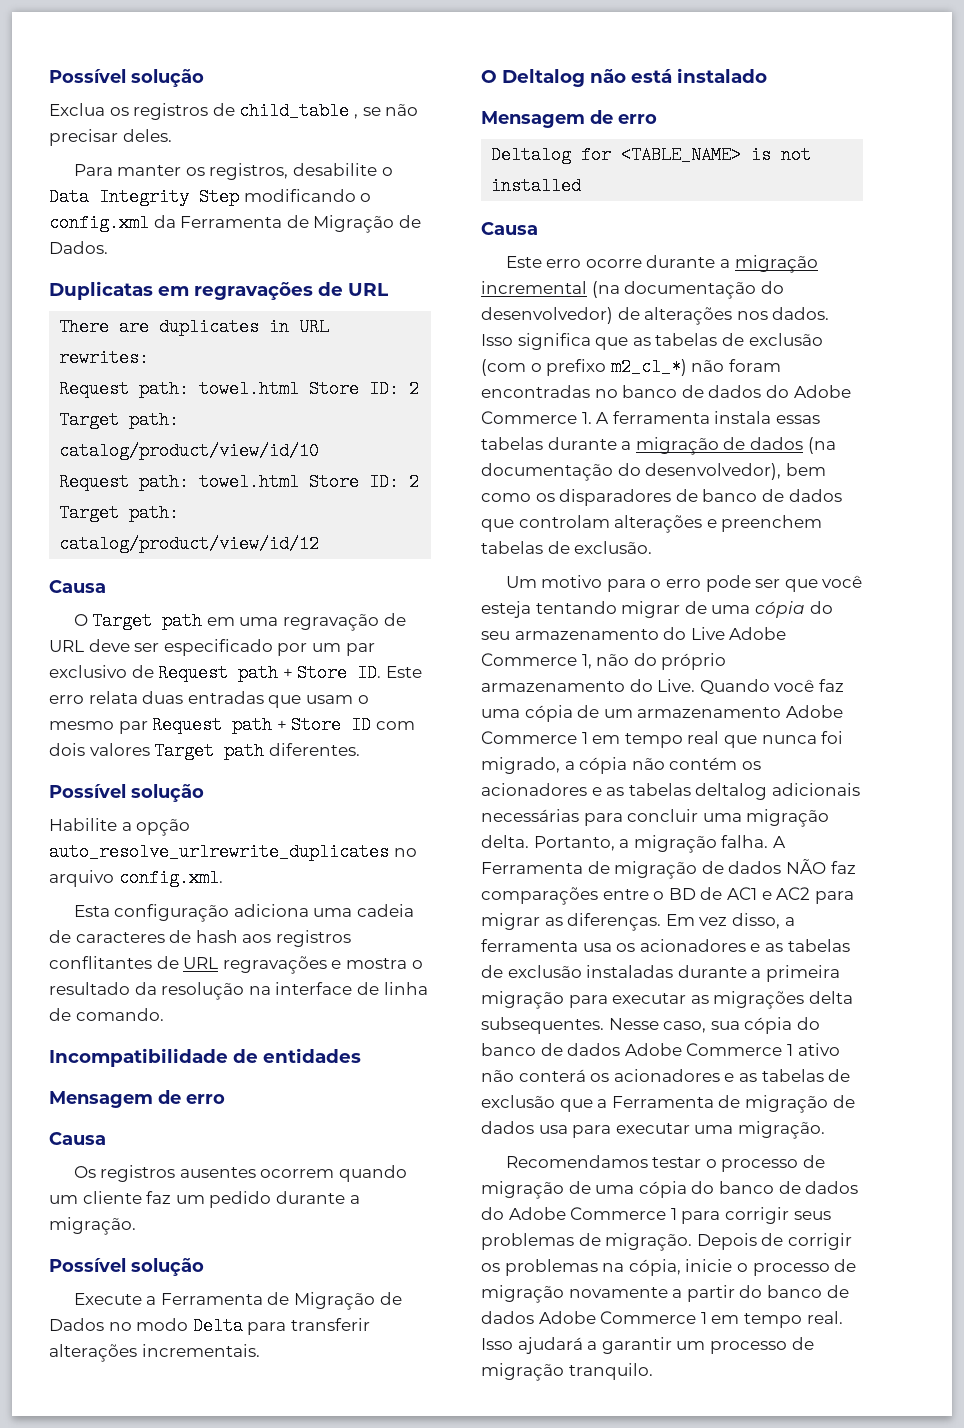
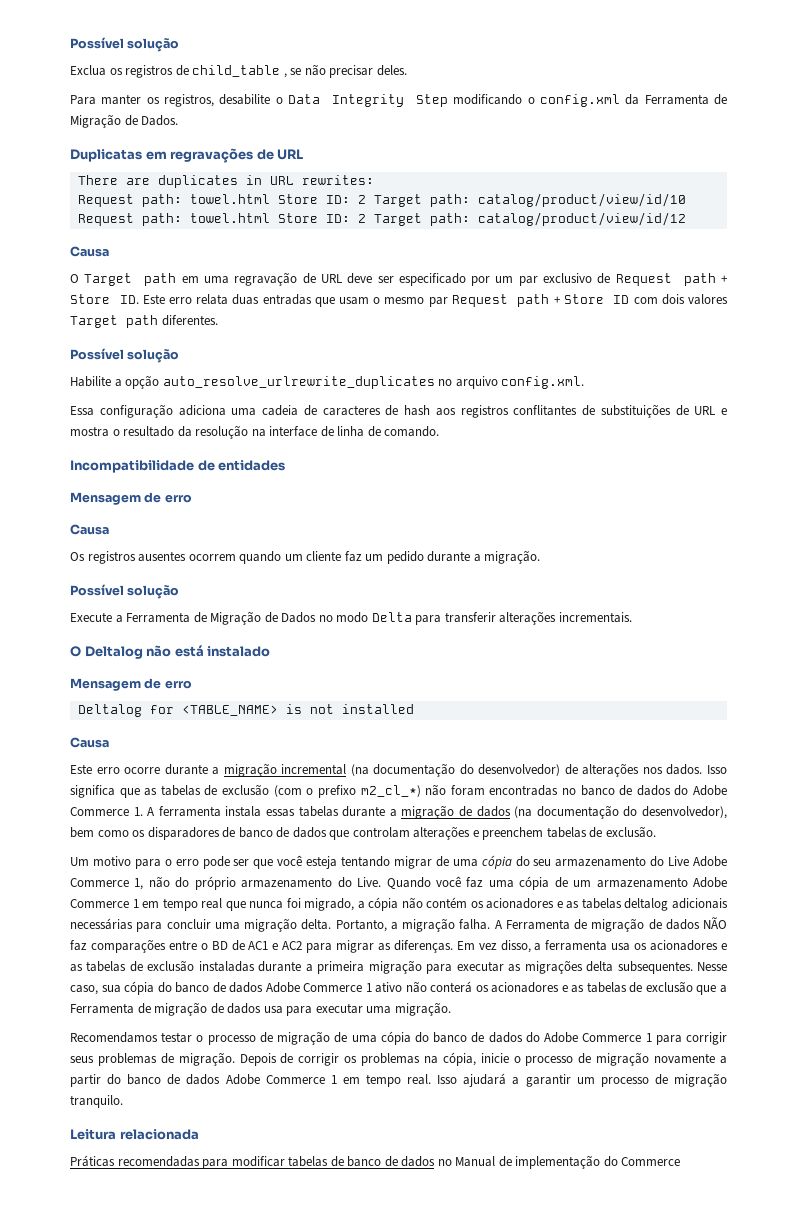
[73,905,110,917] Esta -> [70,406,94,416] Essa
[183,956,327,974] URL regravações -> [600,404,716,418] substituições de URL
(653, 1371) none -> [70,1129,199,1140] [70,1155,681,1169] // Leitura relacionada // Práticas recomendadas para modificar tabelas de banco de dados no Manual de implementação do Commerce

